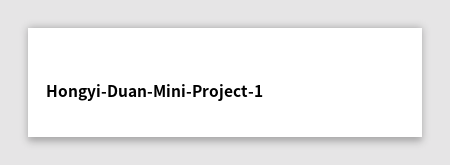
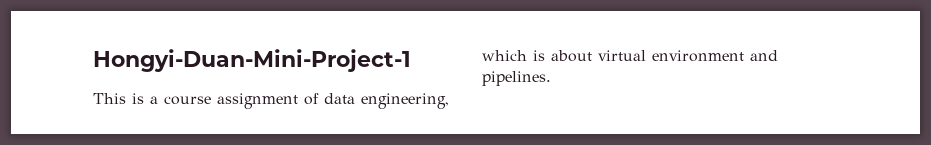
(263, 92) none -> [93,93,449,109] [482,50,778,62] [482,71,551,86] // This is a course assignment of data engineering, which is about virtual environment and pipelines.

